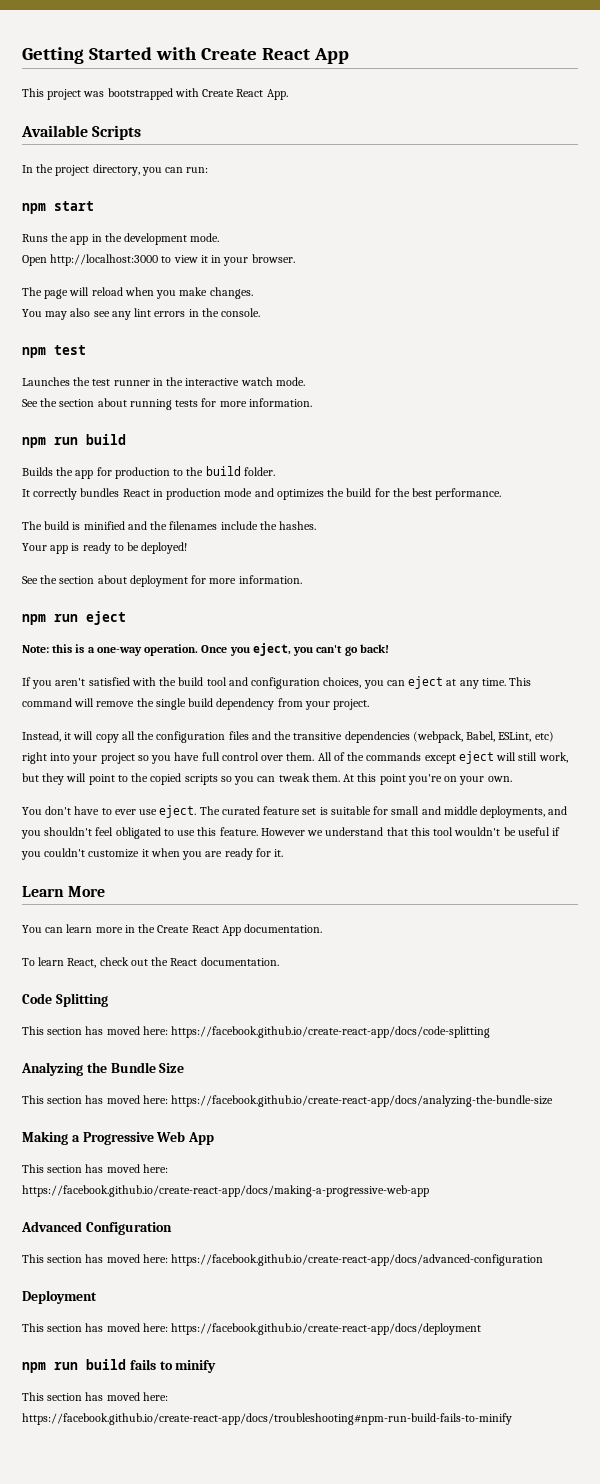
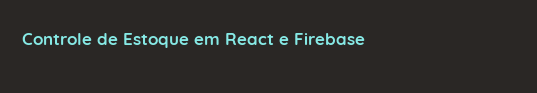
[22,47,349,64] [22,88,288,100] [21,125,142,140] [22,164,209,176] [22,201,94,214] [22,233,220,245] [22,254,295,266] [22,287,253,299] [22,308,261,320] [22,345,86,358] [22,377,305,386] [22,398,312,410] [22,434,126,448] [22,466,275,479] [22,488,502,500] [22,521,317,530] [22,542,188,554] [22,575,302,587] [22,611,126,625] [22,643,389,656] [22,676,532,689] [22,698,370,710] [22,731,554,743] [22,751,568,764] [22,773,512,785] [22,805,568,818] [21,827,561,839] [21,848,284,860] [22,886,106,897] [22,924,323,936] [22,957,279,968] [22,993,108,1007] [22,1026,491,1038] [21,1062,185,1076] [22,1095,554,1107] [22,1131,215,1145] [22,1164,168,1173] [22,1185,429,1197] [21,1221,172,1235] [22,1254,544,1266] [22,1290,97,1304] [22,1323,482,1335] [22,1359,217,1373] [22,1392,168,1401] [22,1413,512,1425] Getting Started with Create React App // This project was bootstrapped with Create React App. // Available Scripts // In the project directory, you can run: // npm start // Runs the app in the development mode. // Open http://localhost:3000 to view it in your browser. // The page will reload when you make changes. // You may also see any lint errors in the console. // npm test // Launches the test runner in the interactive watch mode. // See the section about running tests for more information. // npm run build // Builds the app for production to the build folder. // It correctly bundles React in production mode and optimizes the build for the best performance. // The build is minified and the filenames include the hashes. // Your app is ready to be deployed! // See the section about deployment for more information. // npm run eject // Note: this is a one-way operation. Once you eject, you can't go back! // If you aren't satisfied with the build tool and configuration choices, you can eject at any time. This command will remove the single build dependency from your project. // Instead, it will copy all the configuration files and the transitive dependencies (webpack, Babel, ESLint, etc) right into your project so you have full control over them. All of the commands except eject will still work, but they will point to the copied scripts so you can tweak them. At this point you're on your own. // You don't have to ever use eject. The curated feature set is suitable for small and middle deployments, and you shouldn't feel obligated to use this feature. However we understand that this tool wouldn't be useful if you couldn't customize it when you are ready for it. // Learn More // You can learn more in the Create React App documentation. // To learn React, check out the React documentation. // Code Splitting // This section has moved here: https://facebook.github.io/create-react-app/docs/code-splitting // Analyzing the Bundle Size // This section has moved here: https://facebook.github.io/create-react-app/docs/analyzing-the-bundle-size // Making a Progressive Web App // This section has moved here: https://facebook.github.io/create-react-app/docs/making-a-progressive-web-app // Advanced Configuration // This section has moved here: https://facebook.github.io/create-react-app/docs/advanced-configuration // Deployment // This section has moved here: https://facebook.github.io/create-react-app/docs/deployment // npm run build fails to minify // This section has moved here: https://facebook.github.io/create-react-app/docs/troubleshooting#npm-run-build-fails-to-minify -> [22,33,365,48] Controle de Estoque em React e Firebase

